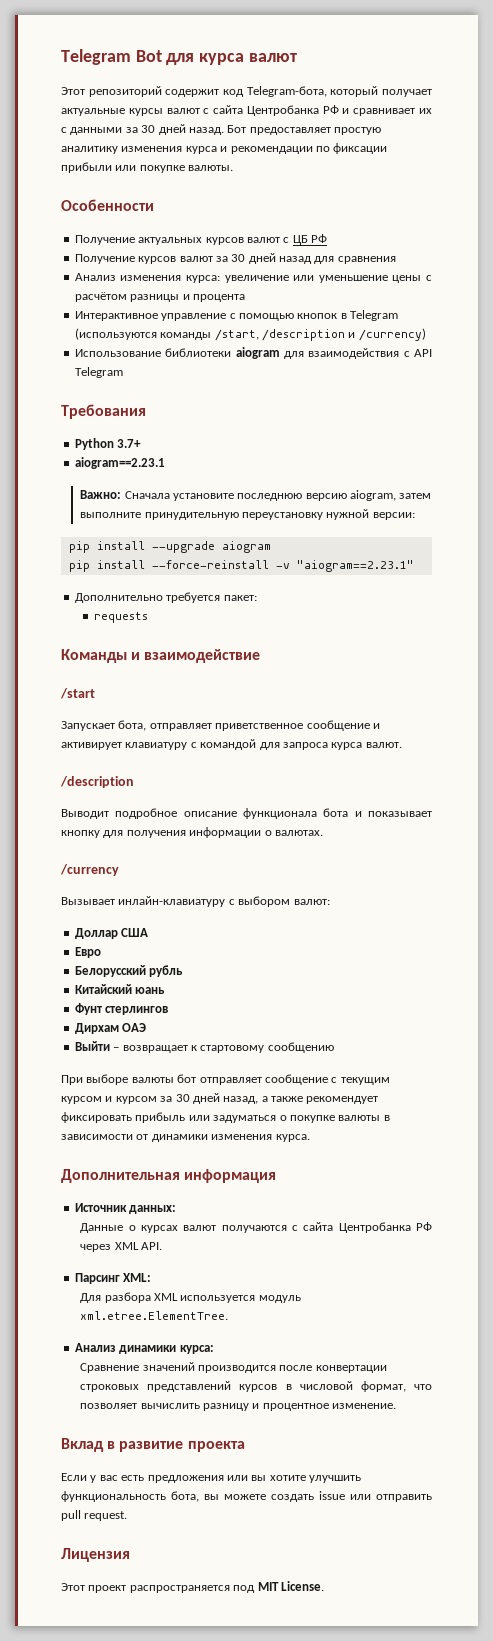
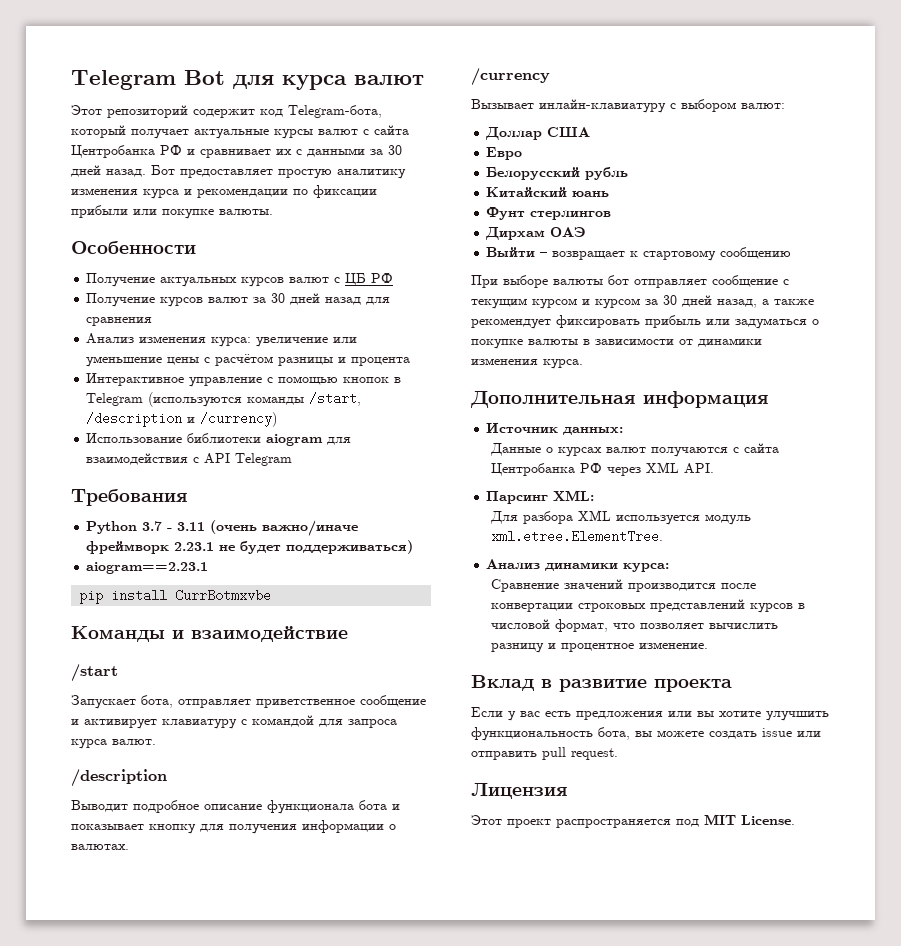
[117,439,142,448] [74,457,165,469] [80,490,432,501] [80,509,415,520] [68,541,271,553] [68,560,414,572] [74,592,257,603] [93,612,148,623] 3.7+ // aiogram==2.23.1 // Важно: Сначала установите последнюю версию aiogram, затем выполните принудительную переустановку нужной версии: // pip install --upgrade aiogram // pip install --force-reinstall -v "aiogram==2.23.1" // Дополнительно требуется пакет: // requests -> [142,520,359,536] [86,540,414,554] [86,562,209,574] [79,589,272,604] 3.7 - 3.11 (очень важно/иначе фреймворк 2.23.1 не будет поддерживаться) // aiogram==2.23.1 // pip install CurrBotmxvbe

